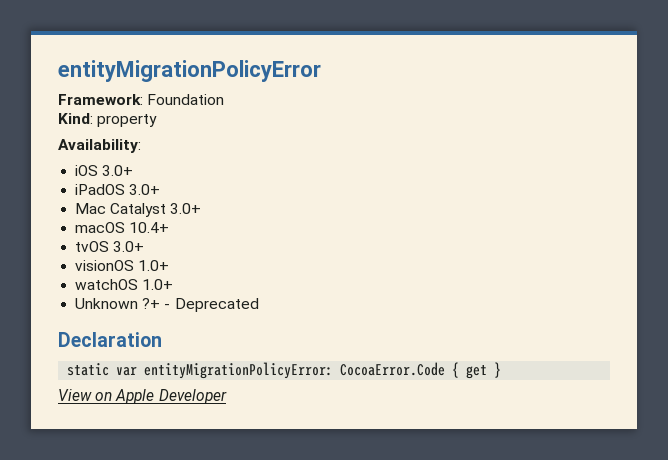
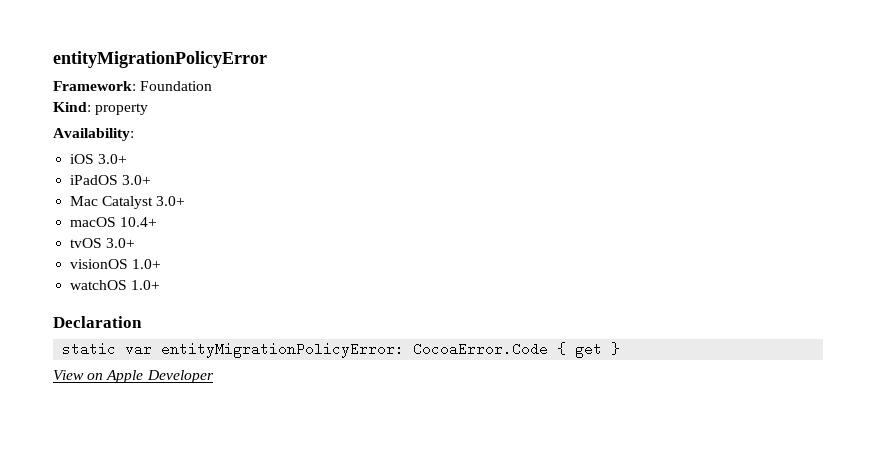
[75,298,259,312] // Unknown ?+ - Deprecated -> (161, 285) none

